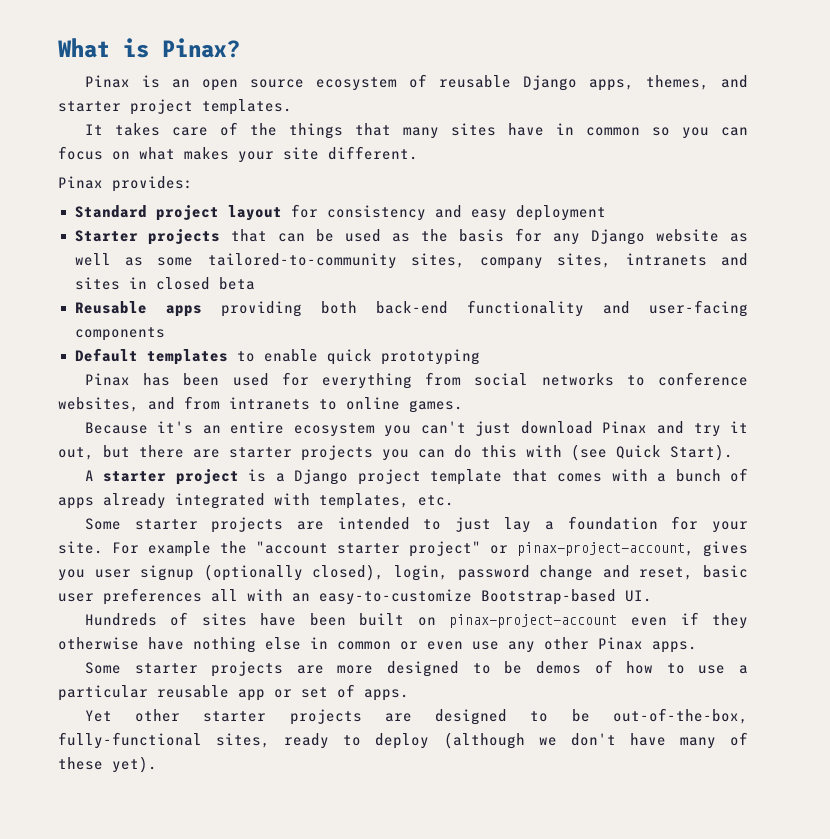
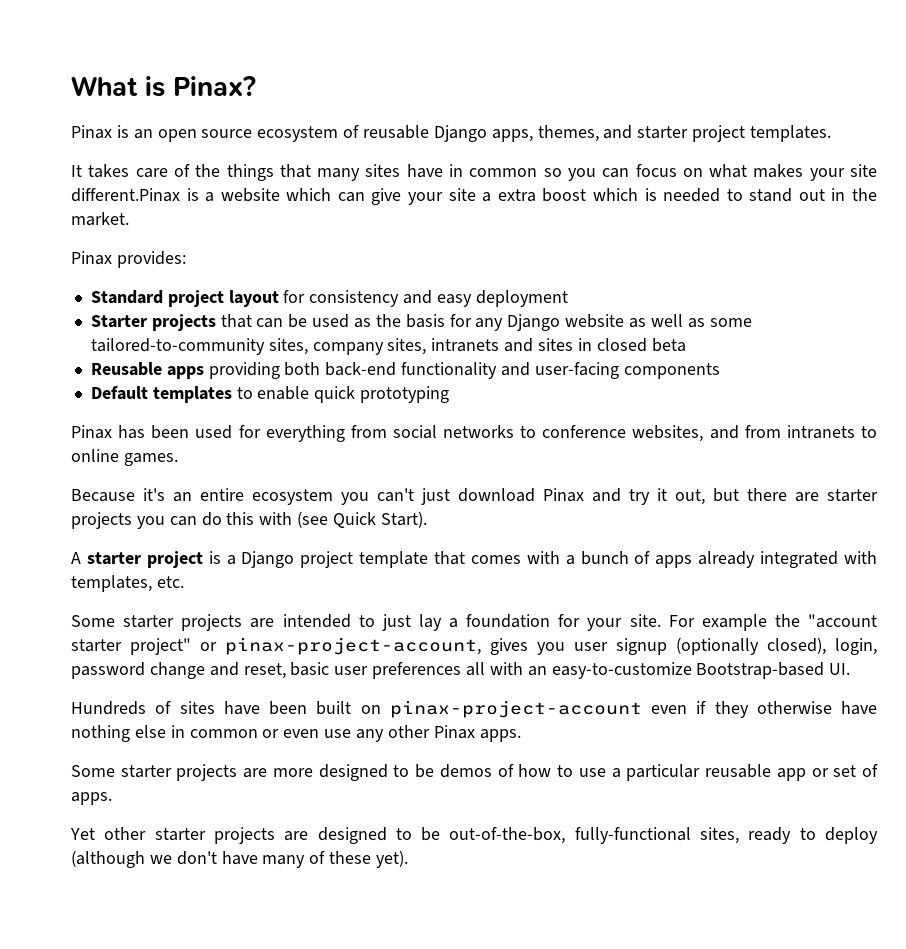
[328,146,418,160] different. -> [71,188,877,205] [71,212,129,226] different.Pinax is a website which can give your site a extra boost which is needed to stand out in the market.

